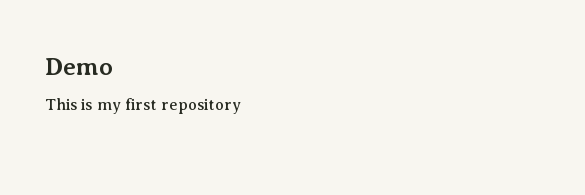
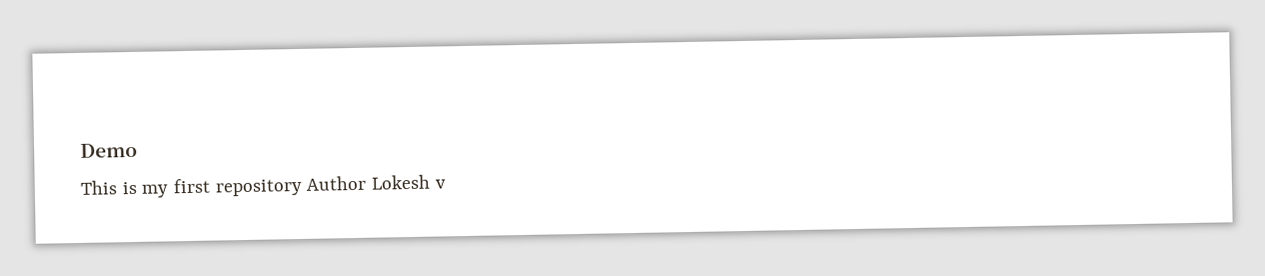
(242, 106) none -> [306,174,446,191] Author Lokesh v

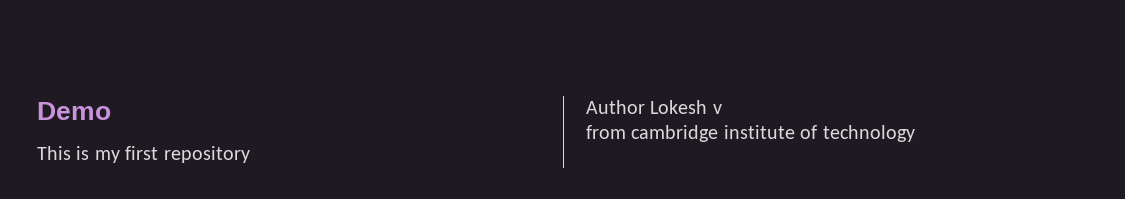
(302, 187) none -> (250, 154) //
(446, 184) none -> [586,125,915,142] // from cambridge institute of technology

